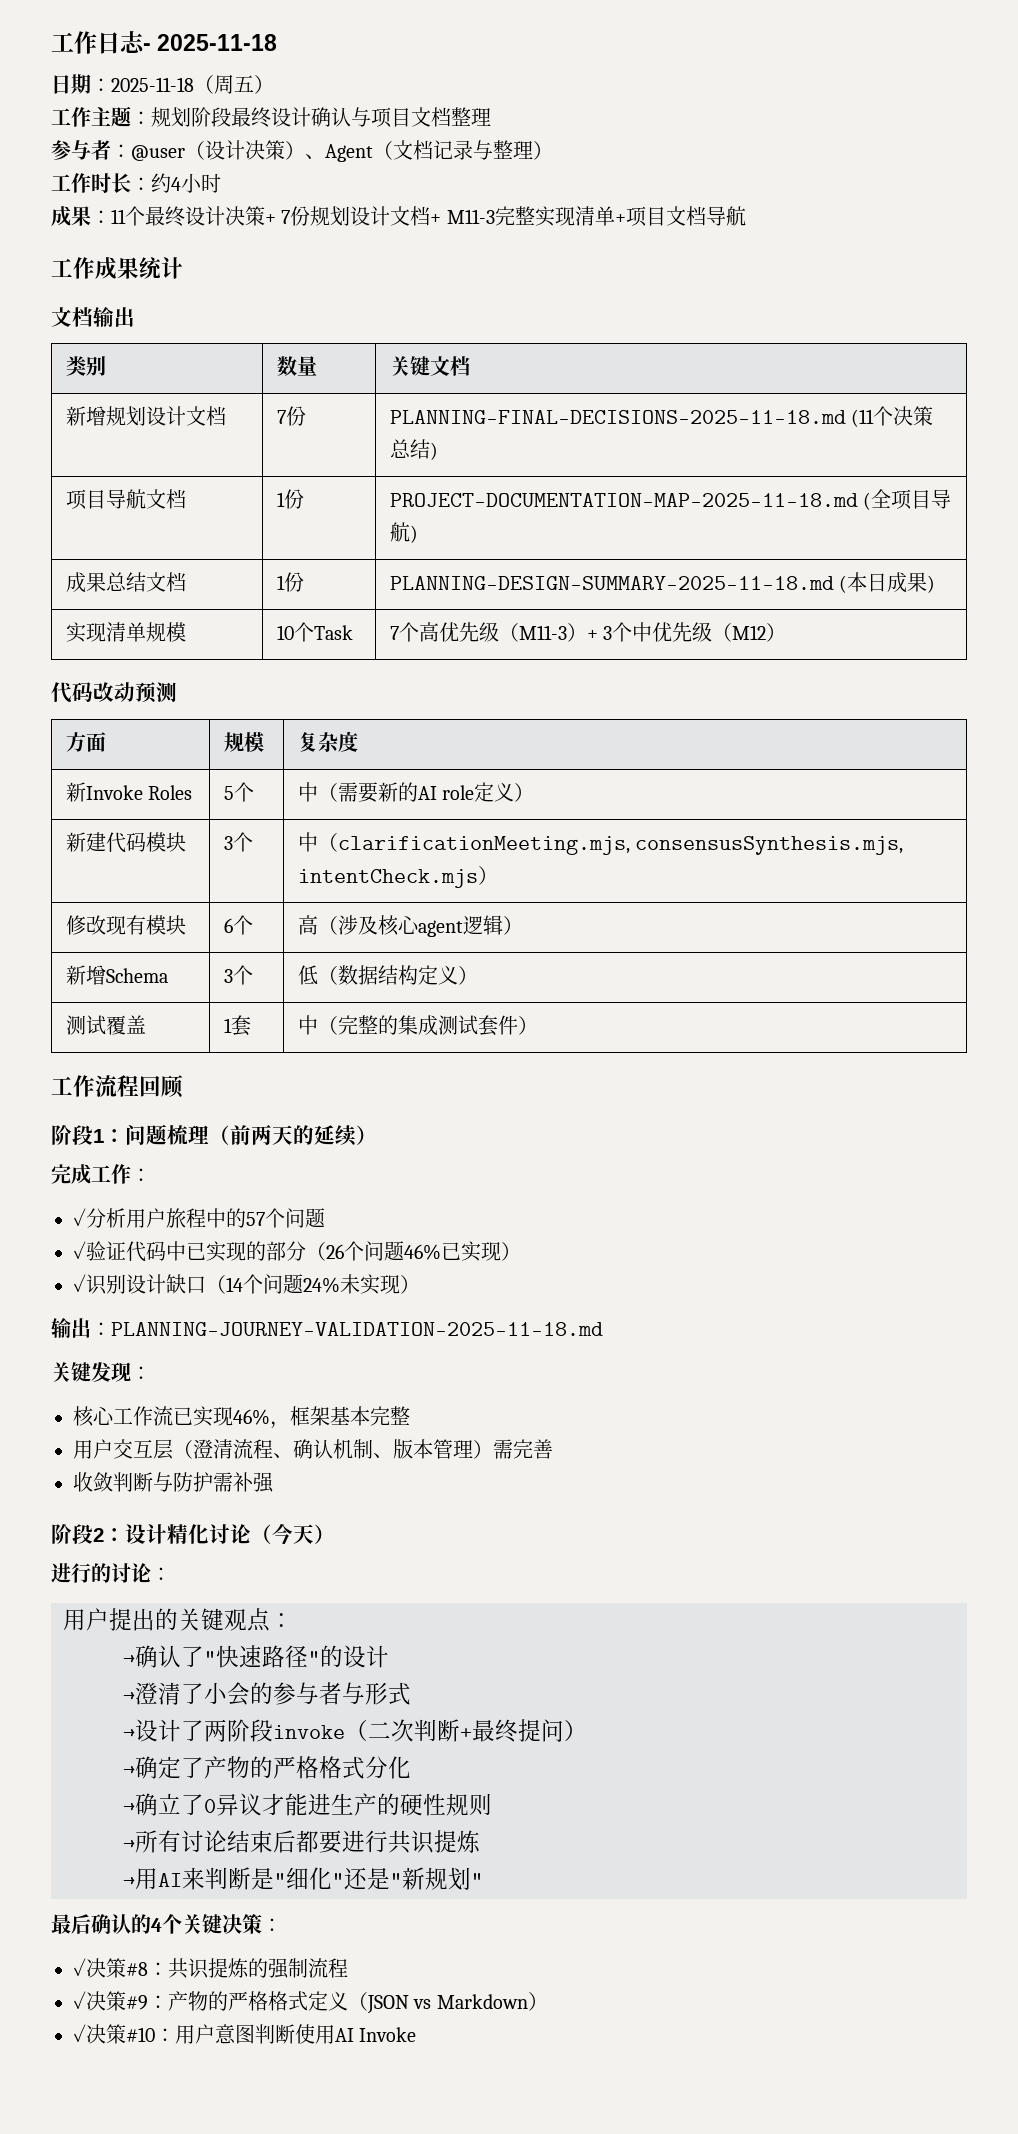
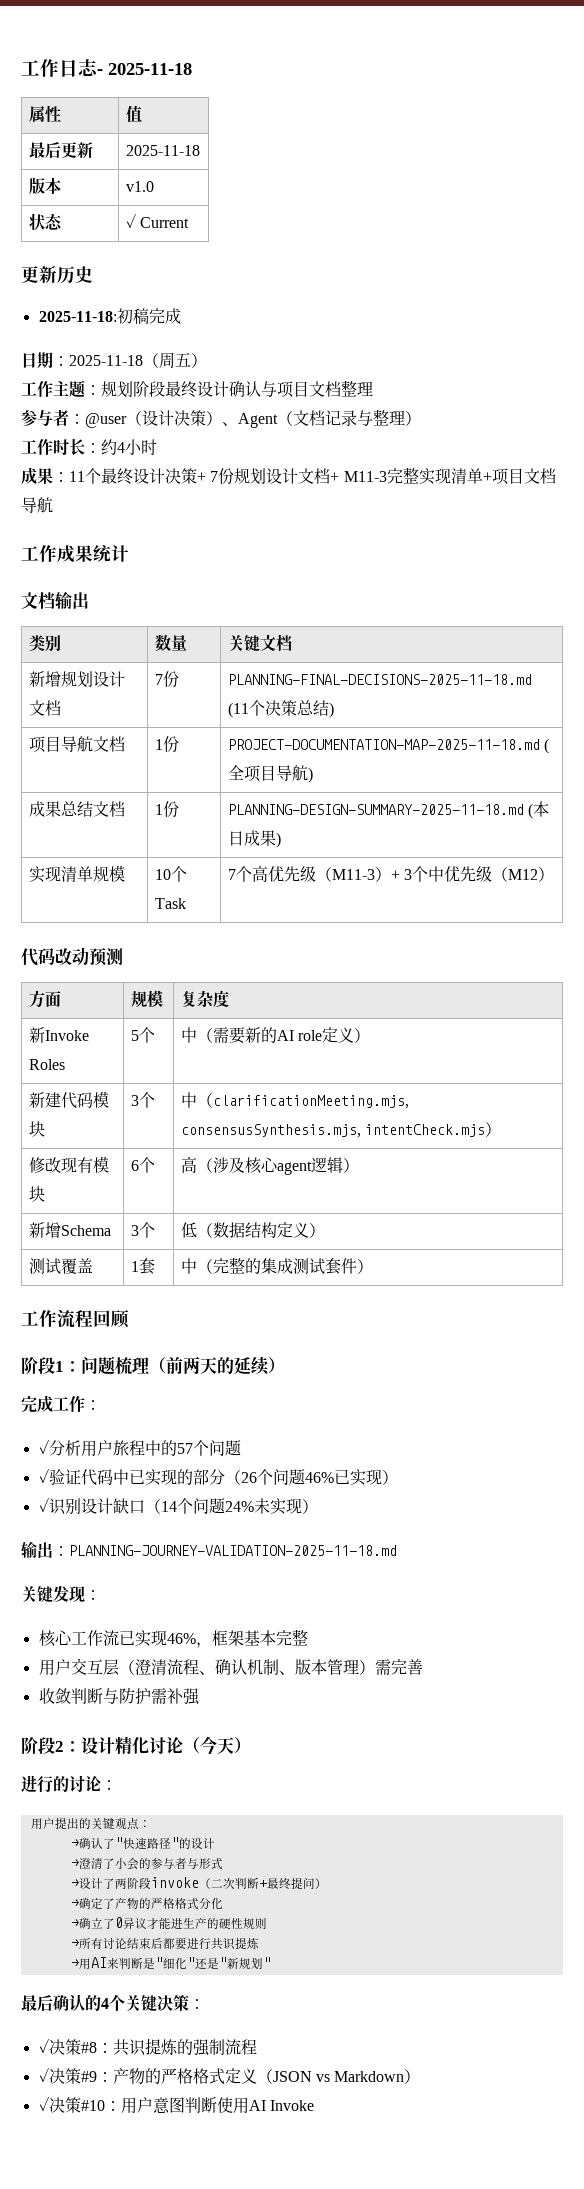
(278, 42) none -> [28,105,61,122] [125,105,142,123] [28,142,93,159] [125,145,200,156] [28,177,61,194] [125,181,154,192] [28,213,63,230] [125,213,190,228] [21,266,93,284] [38,308,181,324] // 属性 | 值 // 最后更新 | 2025-11-18 // 版本 | v1.0 // 状态 | ✓ Current // 更新历史 // 2025-11-18:初稿完成

